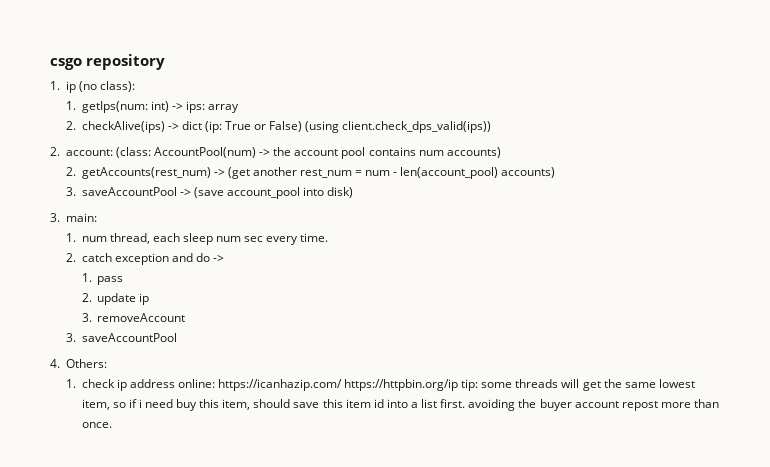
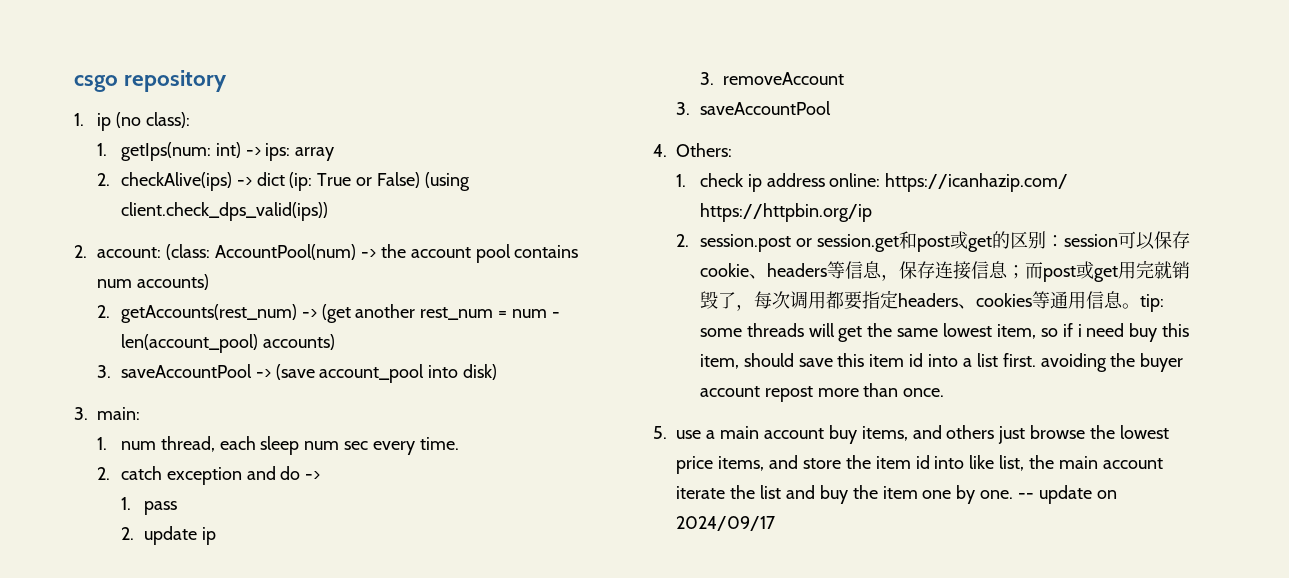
(459, 385) none -> [676,231,1190,252] [699,260,1190,282] [699,290,1140,311] // 2. session.post or session.get和post或get的区别：session可以保存cookie、headers等信息，保存连接信息；而post或get用完就销毁了，每次调用都要指定headers、cookies等通用信息。
(112, 425) none -> [653,425,1169,444] [676,455,1163,474] [676,485,1117,504] [676,516,776,531] // 5. use a main account buy items, and others just browse the lowest price items, and store the item id into like list, the main account iterate the list and buy the item one by one. -- update on 2024/09/17

